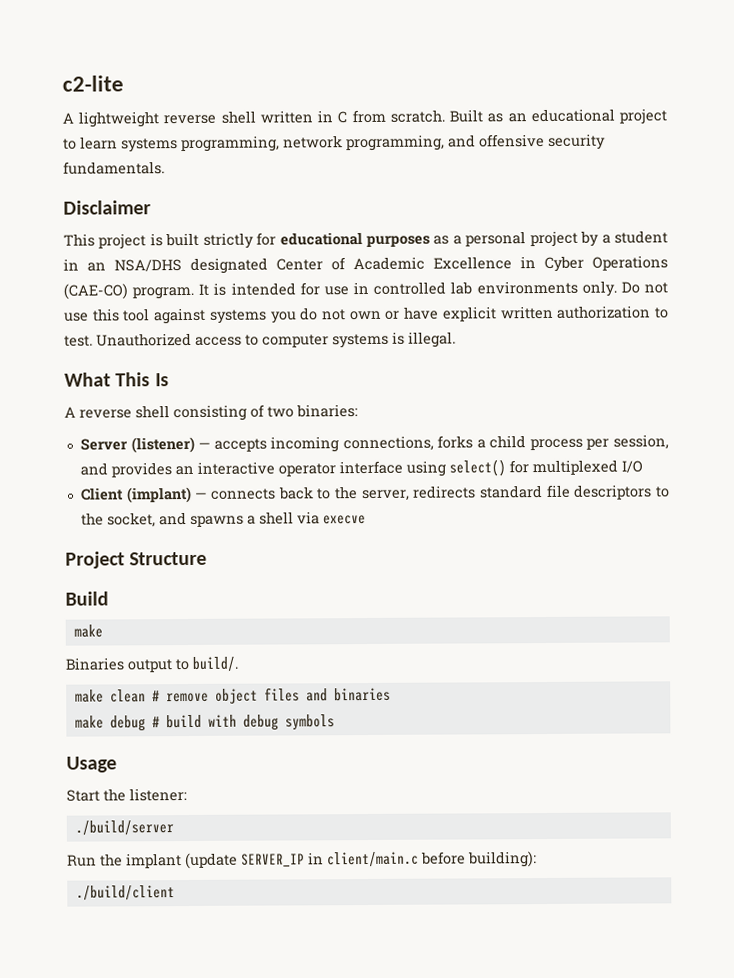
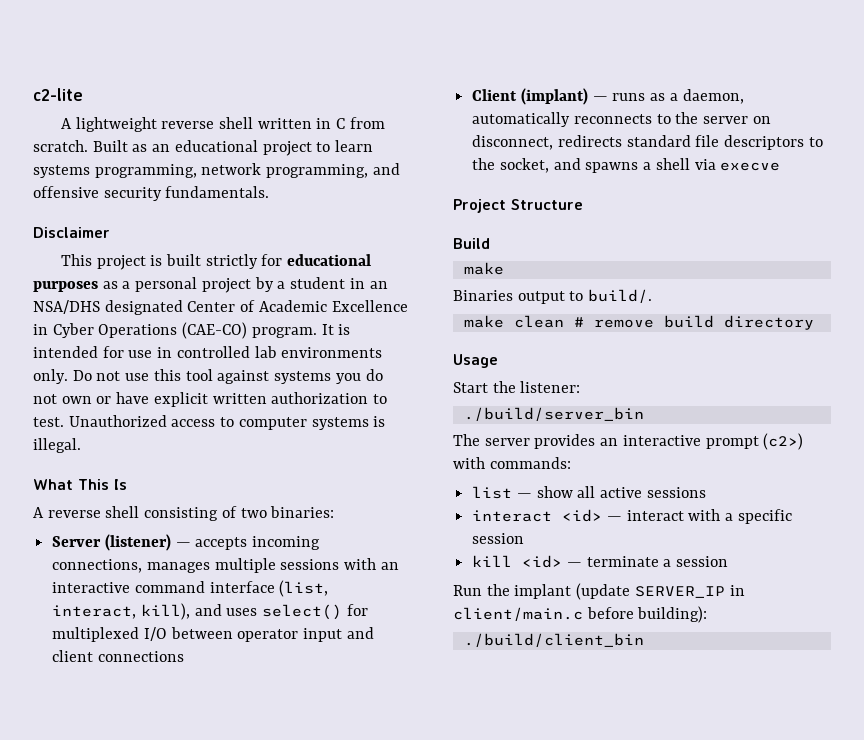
[437,434,669,451] [79,459,643,478] [79,486,410,504] forks a child process per session, and provides an interactive operator interface using select() for multiplexed I/O // Client (implant) — connects back to the server, -> [146,558,399,573] [52,580,329,597] [52,603,368,620] [52,627,374,642] [52,650,184,662] [472,88,744,105] [472,112,771,127] [472,135,554,150] manages multiple sessions with an interactive command interface (list, interact, kill), and uses select() for multiplexed I/O between operator input and client connections // Client (implant) — runs as a daemon, automatically reconnects to the server on disconnect,
[214,687,391,704] [74,714,335,732] [66,756,117,773] [66,788,187,802] [74,820,174,836] object files and binaries // make debug # build with debug symbols // Usage // Start the listener: // ./build/server -> [663,315,814,330] [453,354,498,368] [453,381,581,393] [463,407,644,421] [453,433,804,450] [453,457,571,469] [472,486,706,499] [472,509,792,524] [472,533,525,544] [472,555,729,568] build directory // Usage // Start the listener: // ./build/server_bin // The server provides an interactive prompt (c2>) with commands: // list — show all active sessions // interact <id> — interact with a specific session // kill <id> — terminate a session
[75,885,175,901] ./build/client -> [463,633,644,647] ./build/client_bin

